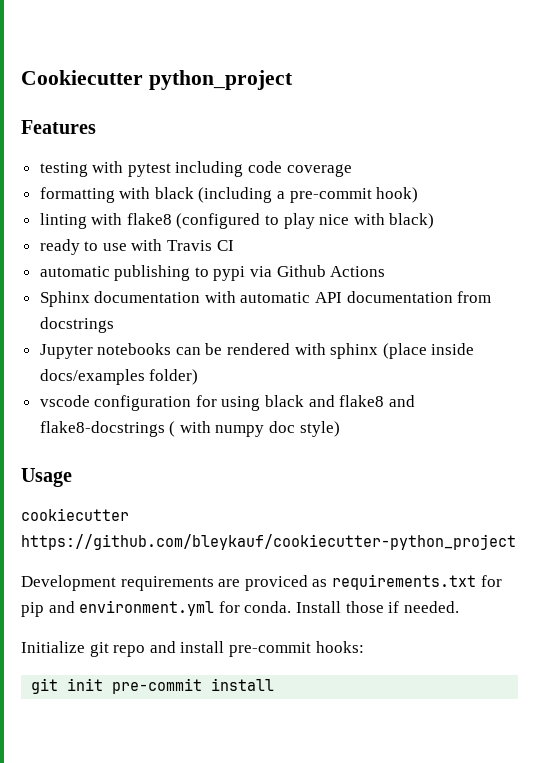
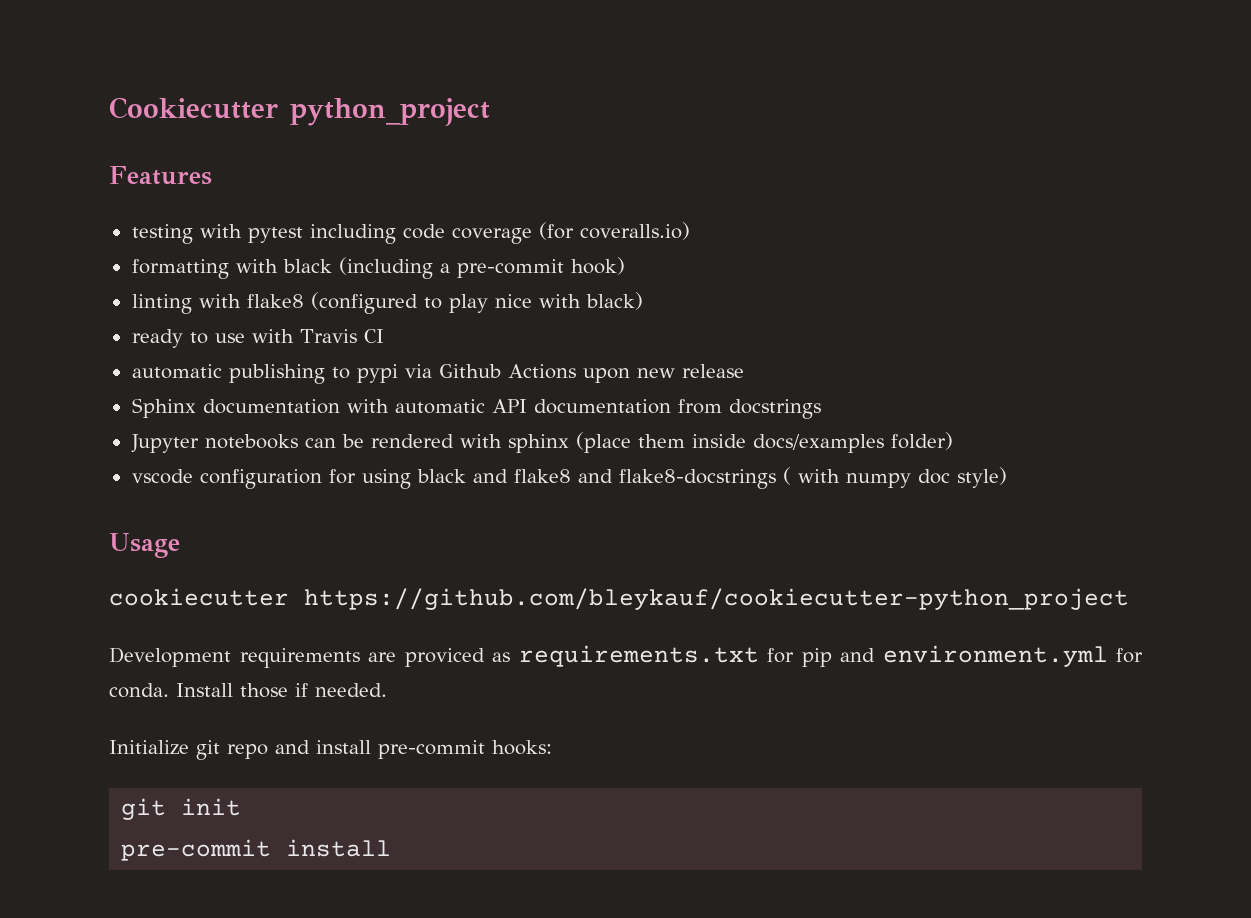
(352, 170) none -> [538,222,690,240] (for coveralls.io)
(386, 271) none -> [582,364,744,383] upon new release
(427, 351) none -> [637,434,685,448] them
(104, 684) none -> (242, 807) //

